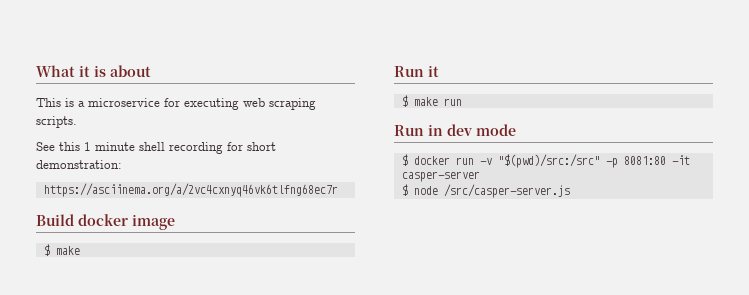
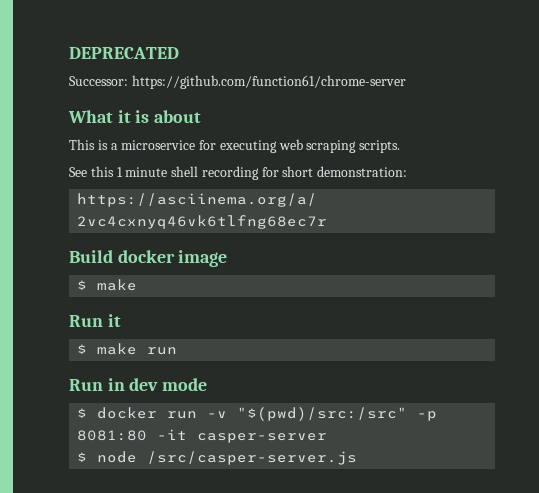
(36, 71) none -> [69,47,179,59] [69,75,406,89] DEPRECATED // Successor: https://github.com/function61/chrome-server //

